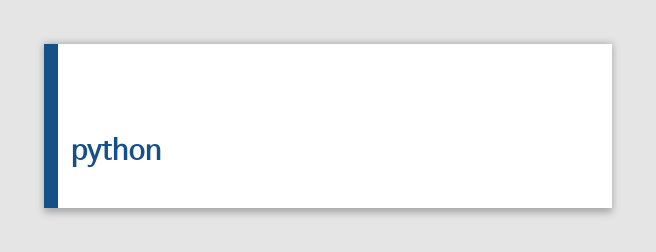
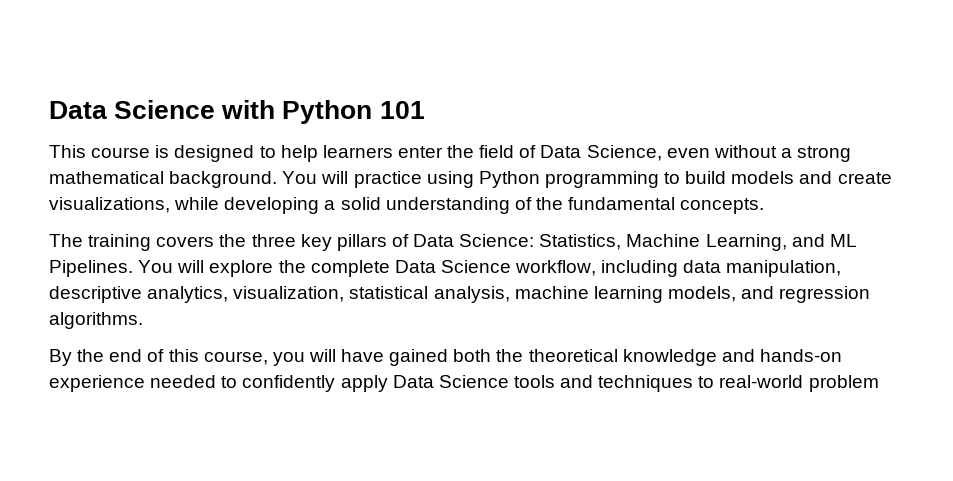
[71,137,162,168] python -> [49,100,425,124] [49,145,852,162] [49,171,892,188] [49,197,765,214] [49,234,857,251] [49,260,842,277] [49,286,871,303] [49,312,143,329] [49,349,842,366] [49,375,879,392] Data Science with Python 101 // This course is designed to help learners enter the field of Data Science, even without a strong mathematical background. You will practice using Python programming to build models and create visualizations, while developing a solid understanding of the fundamental concepts. // The training covers the three key pillars of Data Science: Statistics, Machine Learning, and ML Pipelines. You will explore the complete Data Science workflow, including data manipulation, descriptive analytics, visualization, statistical analysis, machine learning models, and regression algorithms. // By the end of this course, you will have gained both the theoretical knowledge and hands-on experience needed to confidently apply Data Science tools and techniques to real-world problem

